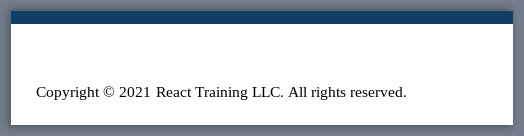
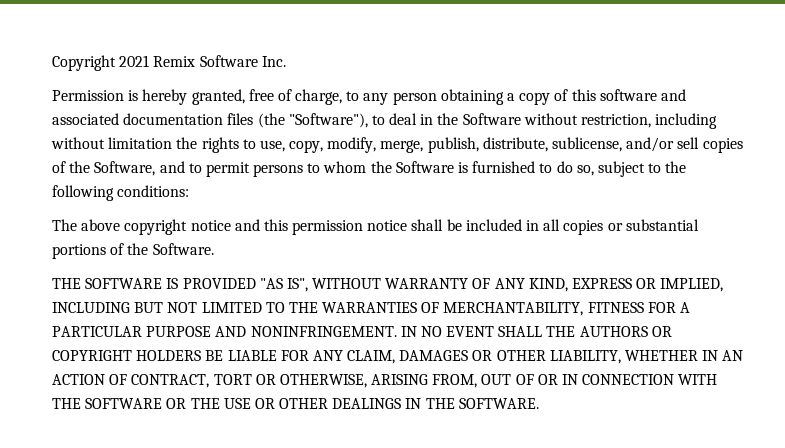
[103,86,408,100] © 2021 React Training LLC. All rights reserved. -> [119,55,286,67] [52,89,686,105] [52,113,718,129] [51,137,743,153] [52,161,687,177] [52,185,190,201] [52,219,699,235] [52,243,214,259] [52,278,724,292] [52,302,691,316] [52,326,672,337] [52,350,744,364] [52,374,718,388] [52,398,539,409] 2021 Remix Software Inc. // Permission is hereby granted, free of charge, to any person obtaining a copy of this software and associated documentation files (the "Software"), to deal in the Software without restriction, including without limitation the rights to use, copy, modify, merge, publish, distribute, sublicense, and/or sell copies of the Software, and to permit persons to whom the Software is furnished to do so, subject to the following conditions: // The above copyright notice and this permission notice shall be included in all copies or substantial portions of the Software. // THE SOFTWARE IS PROVIDED "AS IS", WITHOUT WARRANTY OF ANY KIND, EXPRESS OR IMPLIED, INCLUDING BUT NOT LIMITED TO THE WARRANTIES OF MERCHANTABILITY, FITNESS FOR A PARTICULAR PURPOSE AND NONINFRINGEMENT. IN NO EVENT SHALL THE AUTHORS OR COPYRIGHT HOLDERS BE LIABLE FOR ANY CLAIM, DAMAGES OR OTHER LIABILITY, WHETHER IN AN ACTION OF CONTRACT, TORT OR OTHERWISE, ARISING FROM, OUT OF OR IN CONNECTION WITH THE SOFTWARE OR THE USE OR OTHER DEALINGS IN THE SOFTWARE.

